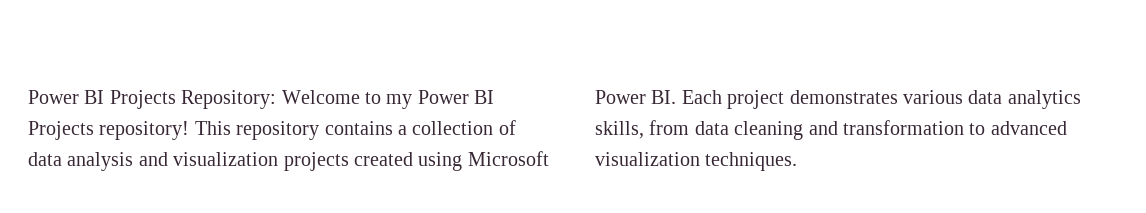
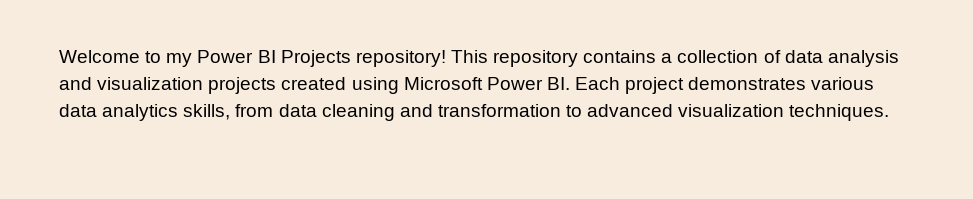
[28,90,277,109] Power BI Projects Repository: -> (59, 56) none

